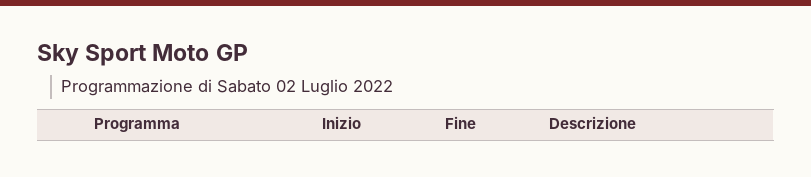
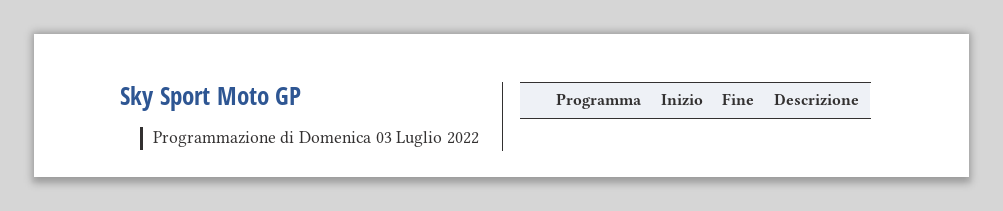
[217,80,297,93] Sabato 02 -> [299,131,392,143] Domenica 03

